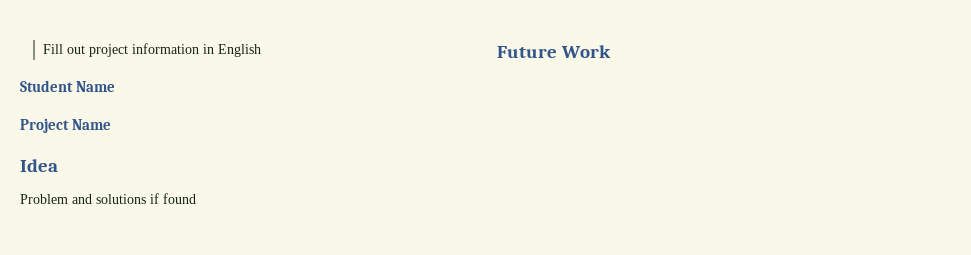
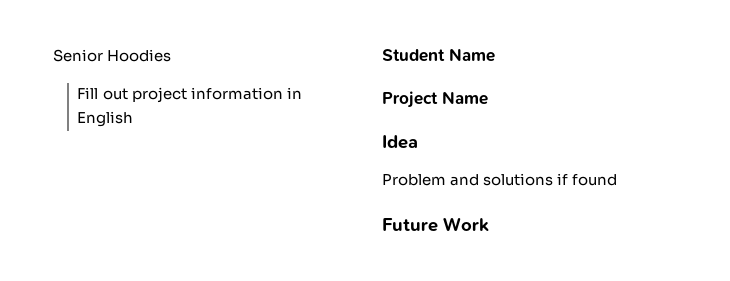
(42, 49) none -> [53,49,172,62] Senior Hoodies //

